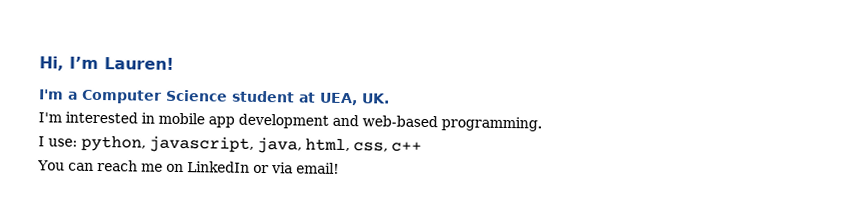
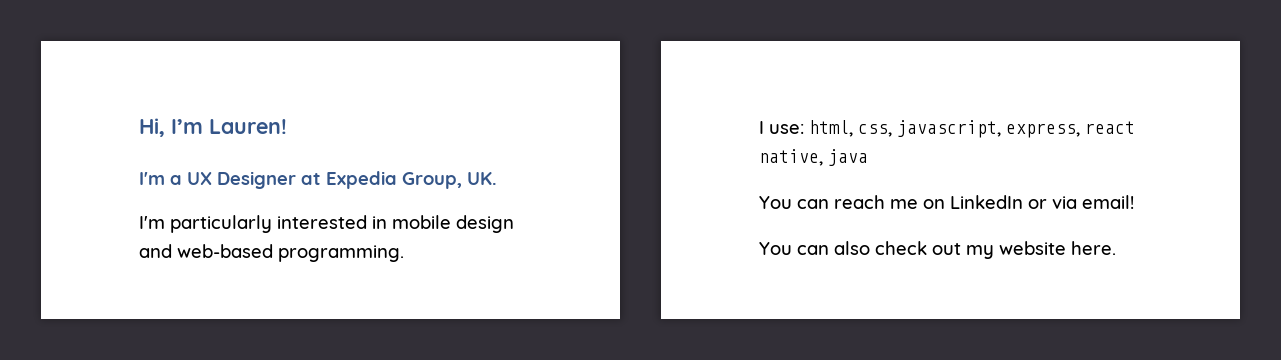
[81,89,358,106] Computer Science student at UEA, -> [187,171,462,189] UX Designer at Expedia Group,
(62, 117) none -> [170,215,272,233] particularly
[208,113,329,129] app development -> [456,215,514,233] design
[81,135,422,154] python, javascript, java, html, css, c++ -> [809,120,1135,138] [759,149,868,166] html, css, javascript, express, react native, java
(340, 168) none -> [759,241,1116,259] // You can also check out my website here.

